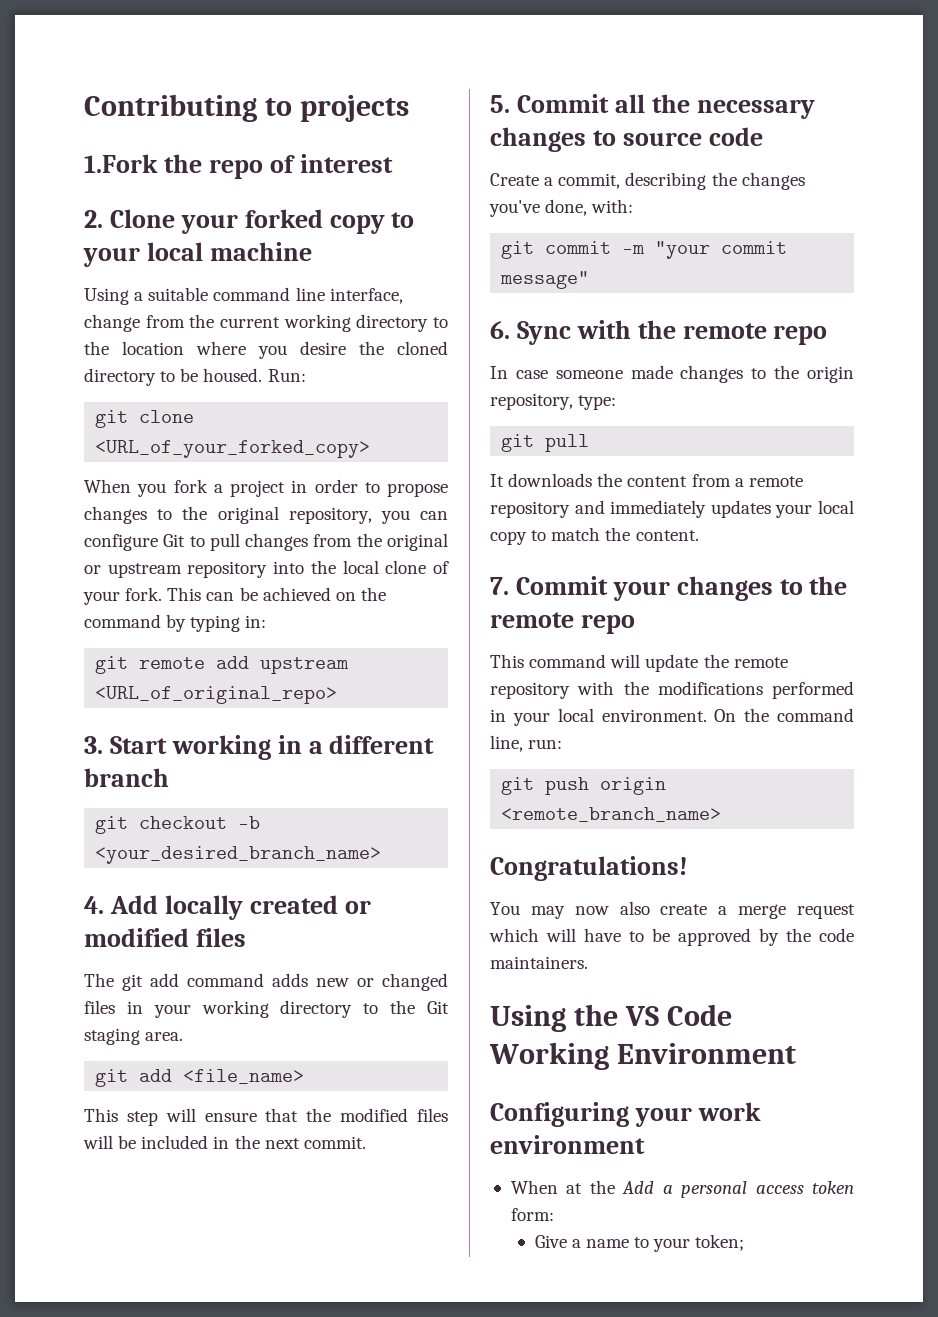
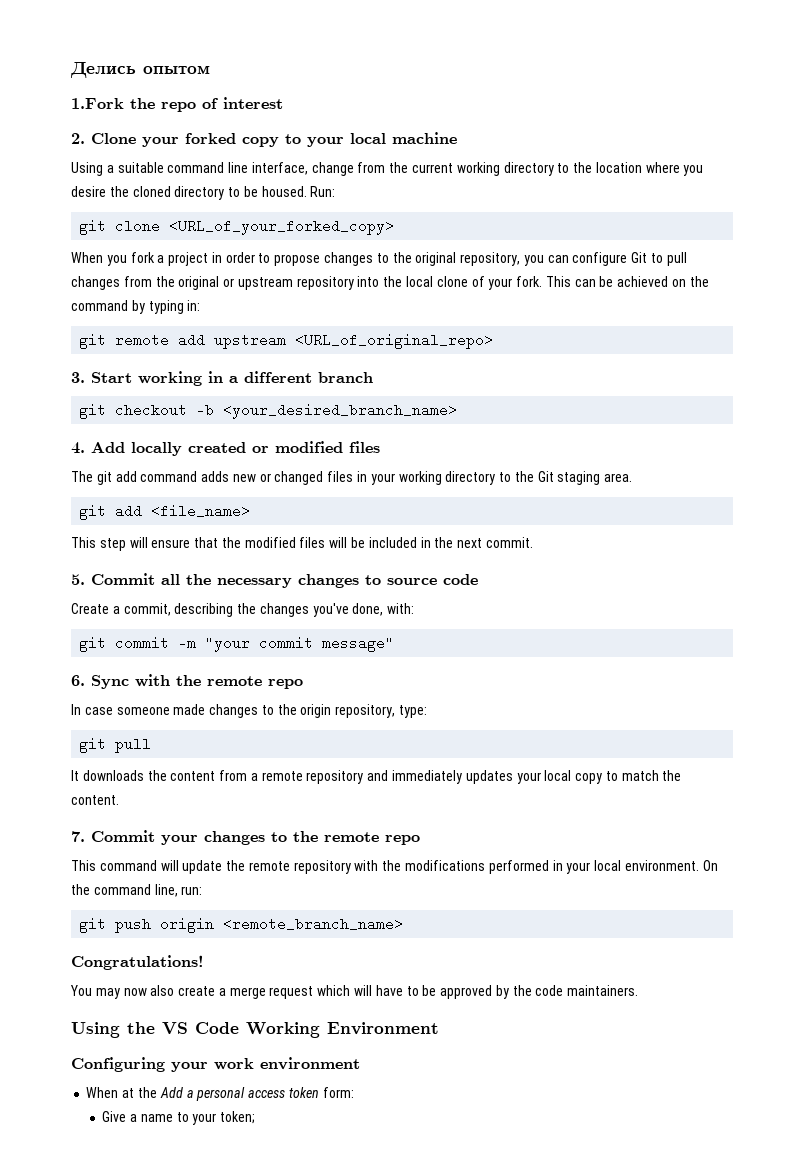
[84,94,409,122] Contributing to projects -> [70,62,210,78] Делись опытом

